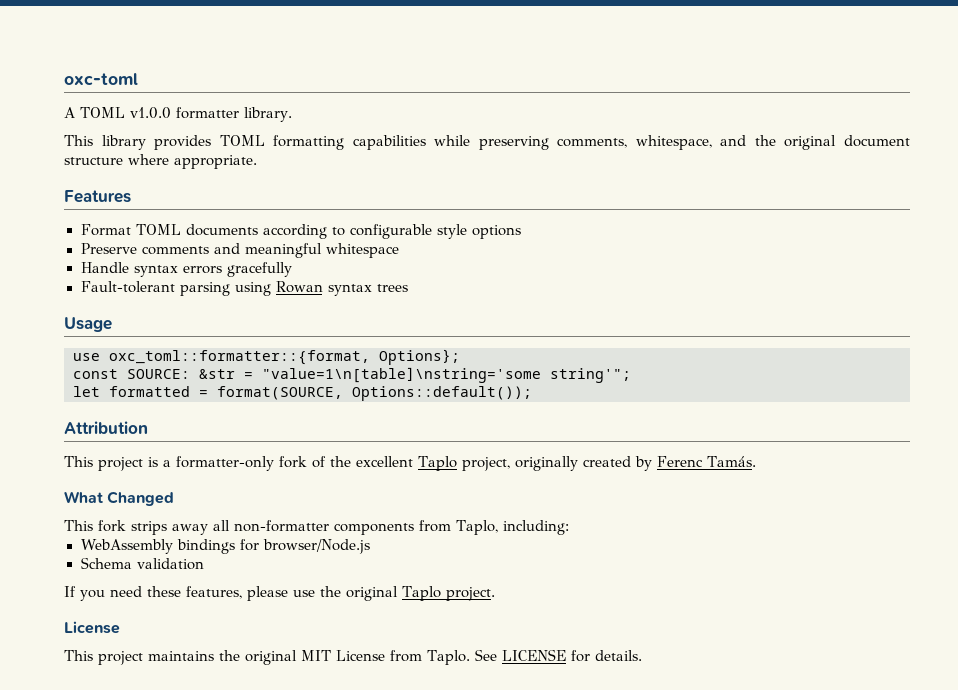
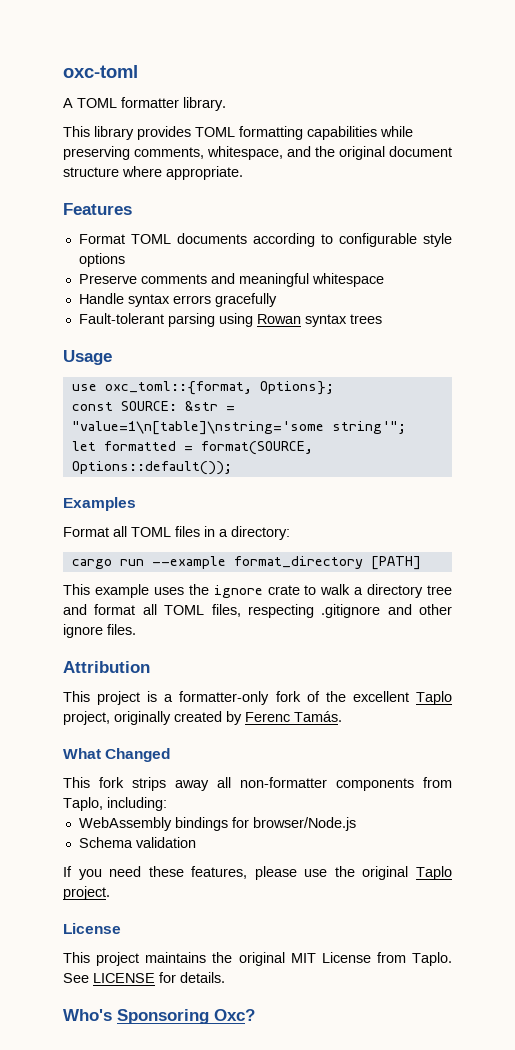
[130,107,171,119] v1.0.0 -> (117, 103) none
[109,350,370,365] oxc_toml::formatter::{format, -> [104,381,252,395] oxc_toml::{format,
(532, 393) none -> [63,497,136,511] [63,526,290,540] [71,556,421,570] [63,584,452,598] [63,604,452,618] [63,624,136,638] // Examples // Format all TOML files in a directory: // cargo run --example format_directory [PATH] // This example uses the ignore crate to walk a directory tree and format all TOML files, respecting .gitignore and other ignore files.
(642, 655) none -> [63,1009,255,1024] // Who's Sponsoring Oxc?

